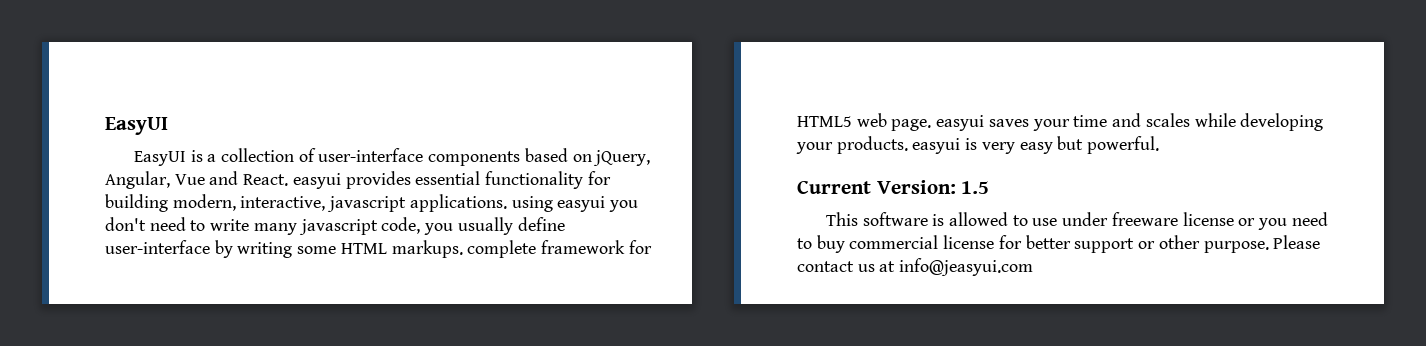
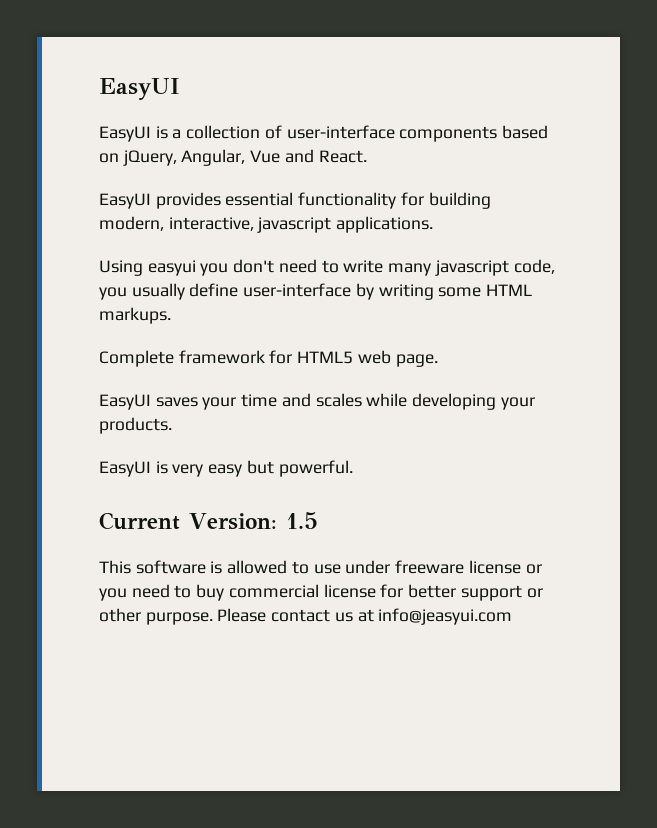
[292,173,341,189] easyui -> [99,193,151,209] // EasyUI
[511,196,553,212] using -> [99,260,143,276] // Using
[467,240,537,258] complete -> [99,350,174,367] // Complete
[936,115,985,131] easyui -> [99,394,151,410] // EasyUI
[912,138,961,154] easyui -> [99,461,151,477] // EasyUI

